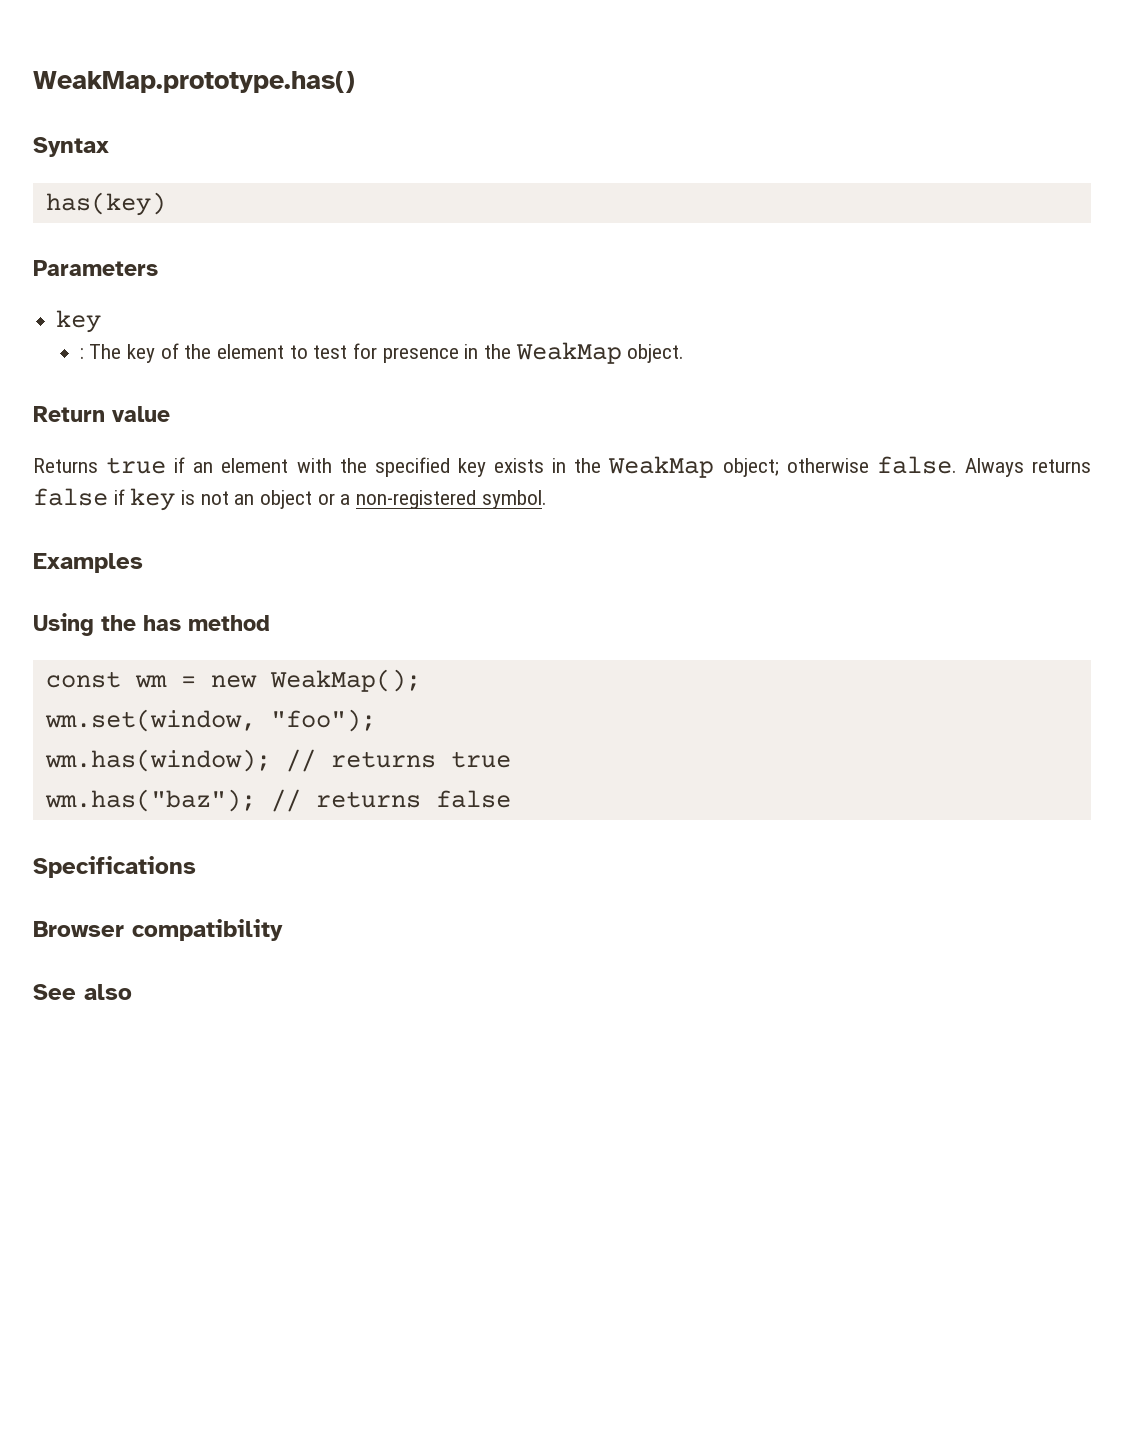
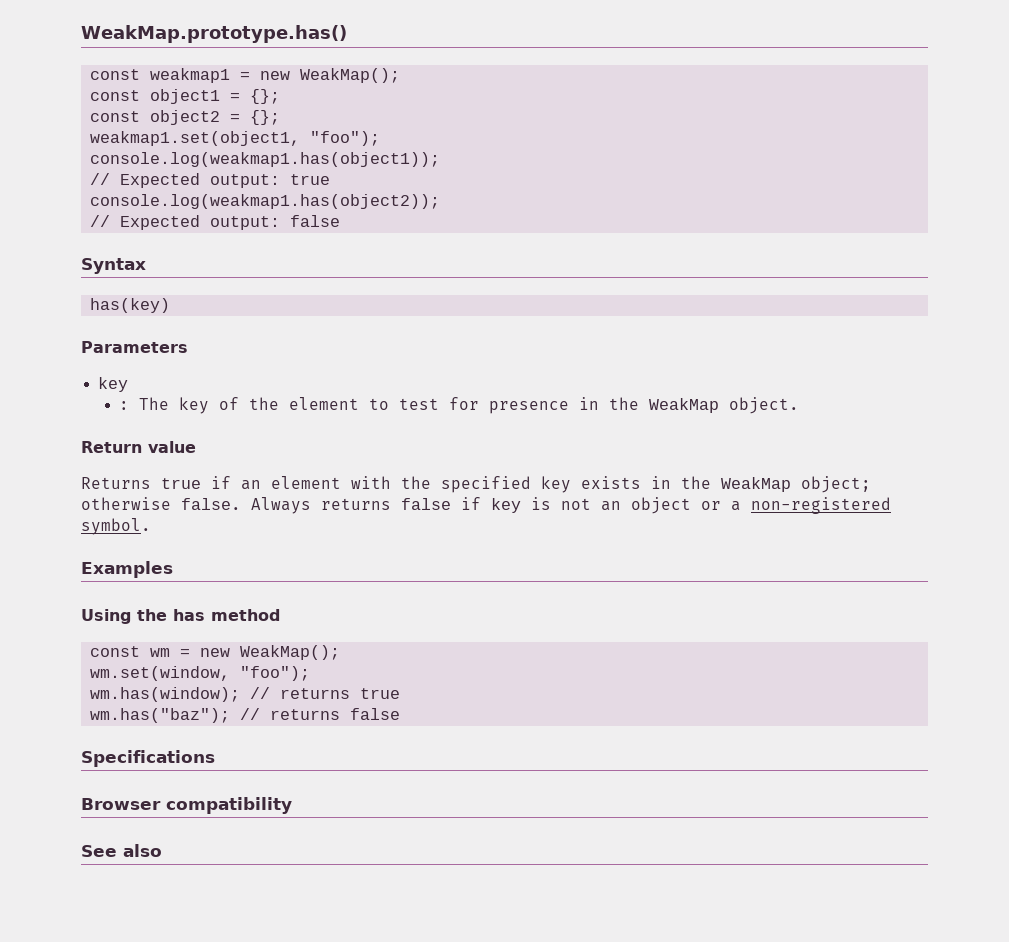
(355, 82) none -> [90,68,401,83] [90,89,281,104] [90,110,281,125] [90,131,381,146] [90,152,441,167] [90,173,331,188] [90,194,441,209] [90,215,341,230] // const weakmap1 = new WeakMap(); // const object1 = {}; // const object2 = {}; // weakmap1.set(object1, "foo"); // console.log(weakmap1.has(object1)); // // Expected output: true // console.log(weakmap1.has(object2)); // // Expected output: false

